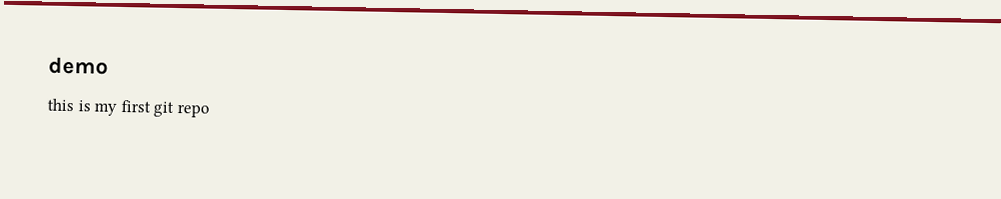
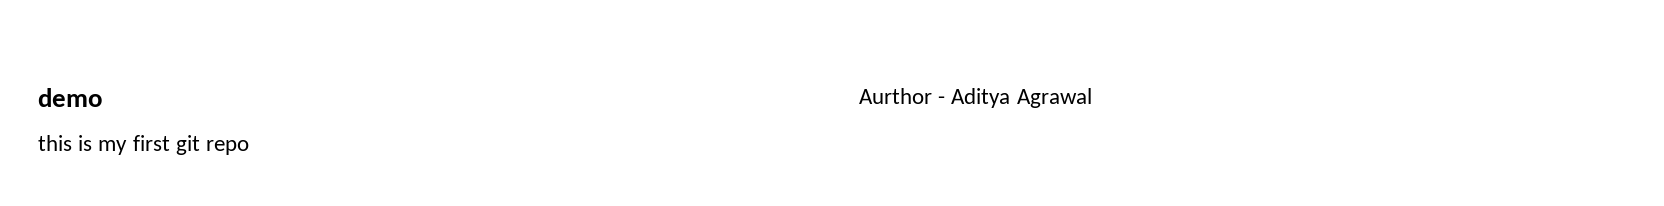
(210, 111) none -> [859,88,1092,108] // Aurthor - Aditya Agrawal

